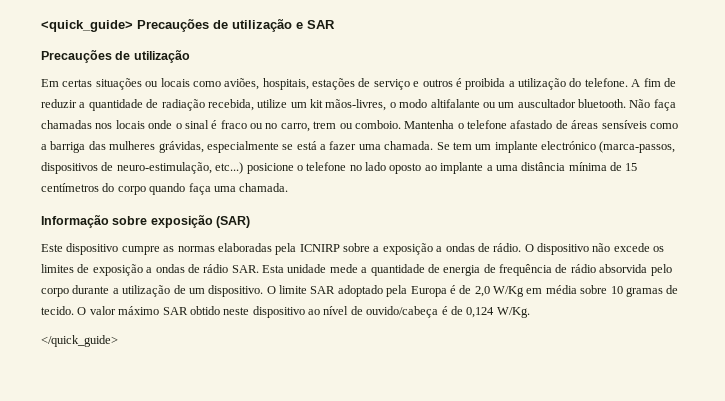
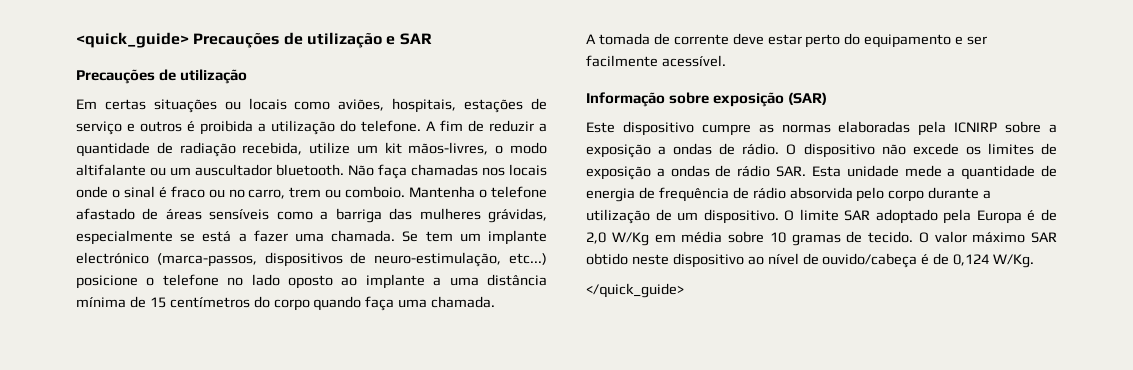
(289, 187) none -> [586,33,988,48] [586,55,726,67] // A tomada de corrente deve estar perto do equipamento e ser facilmente acessível.

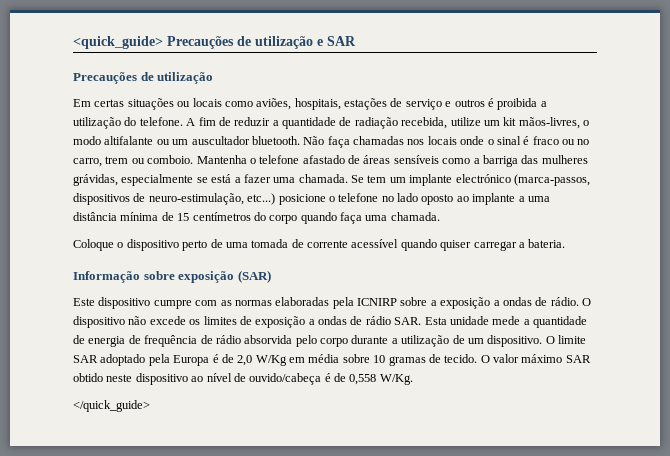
[586,33,988,48] [586,55,726,67] A tomada de corrente deve estar perto do equipamento e ser facilmente acessível. -> [73,239,566,251] Coloque o dispositivo perto de uma tomada de corrente acessível quando quiser carregar a bateria.
(751, 130) none -> [195,300,218,306] com
[953,254,990,266] 0,124 -> [349,374,377,385] 0,558

